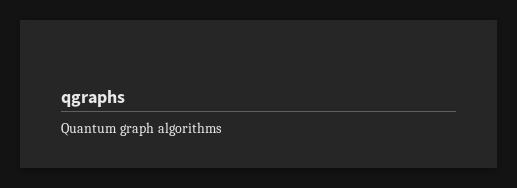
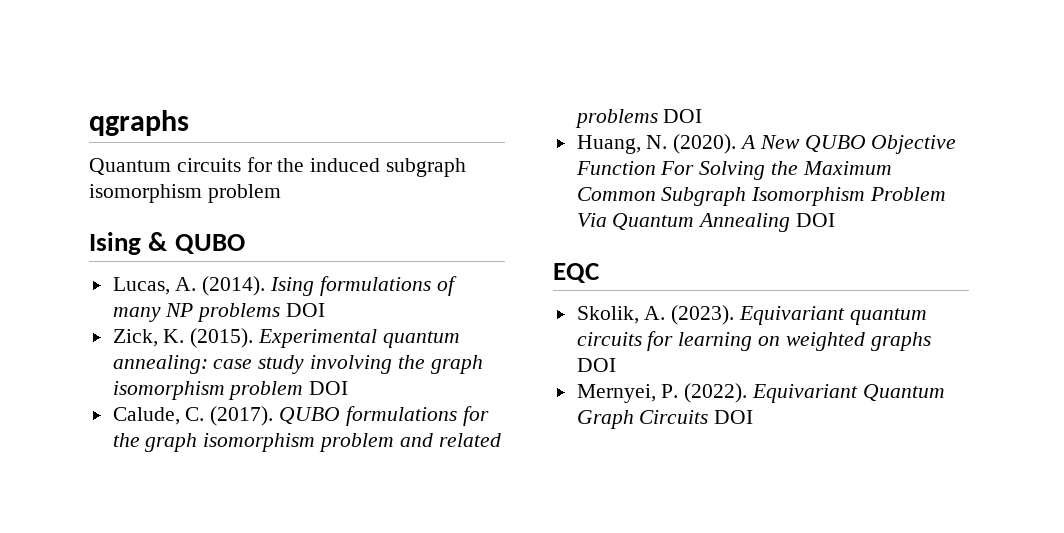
[119,122,222,136] graph algorithms -> [176,157,467,177] [89,184,281,203] [89,232,245,255] [112,276,457,296] [112,303,326,322] [112,328,460,348] [112,355,483,374] [112,381,349,400] [112,406,489,426] [112,433,501,452] [574,109,703,128] [576,134,957,154] [575,161,892,180] [576,187,947,206] [576,213,836,232] [553,263,600,283] [576,305,927,325] [576,331,931,351] [576,358,616,372] [576,383,945,403] [576,410,754,429] circuits for the induced subgraph isomorphism problem // Ising & QUBO // Lucas, A. (2014). Ising formulations of many NP problems DOI // Zick, K. (2015). Experimental quantum annealing: case study involving the graph isomorphism problem DOI // Calude, C. (2017). QUBO formulations for the graph isomorphism problem and related problems DOI // Huang, N. (2020). A New QUBO Objective Function For Solving the Maximum Common Subgraph Isomorphism Problem Via Quantum Annealing DOI // EQC // Skolik, A. (2023). Equivariant quantum circuits for learning on weighted graphs DOI // Mernyei, P. (2022). Equivariant Quantum Graph Circuits DOI

